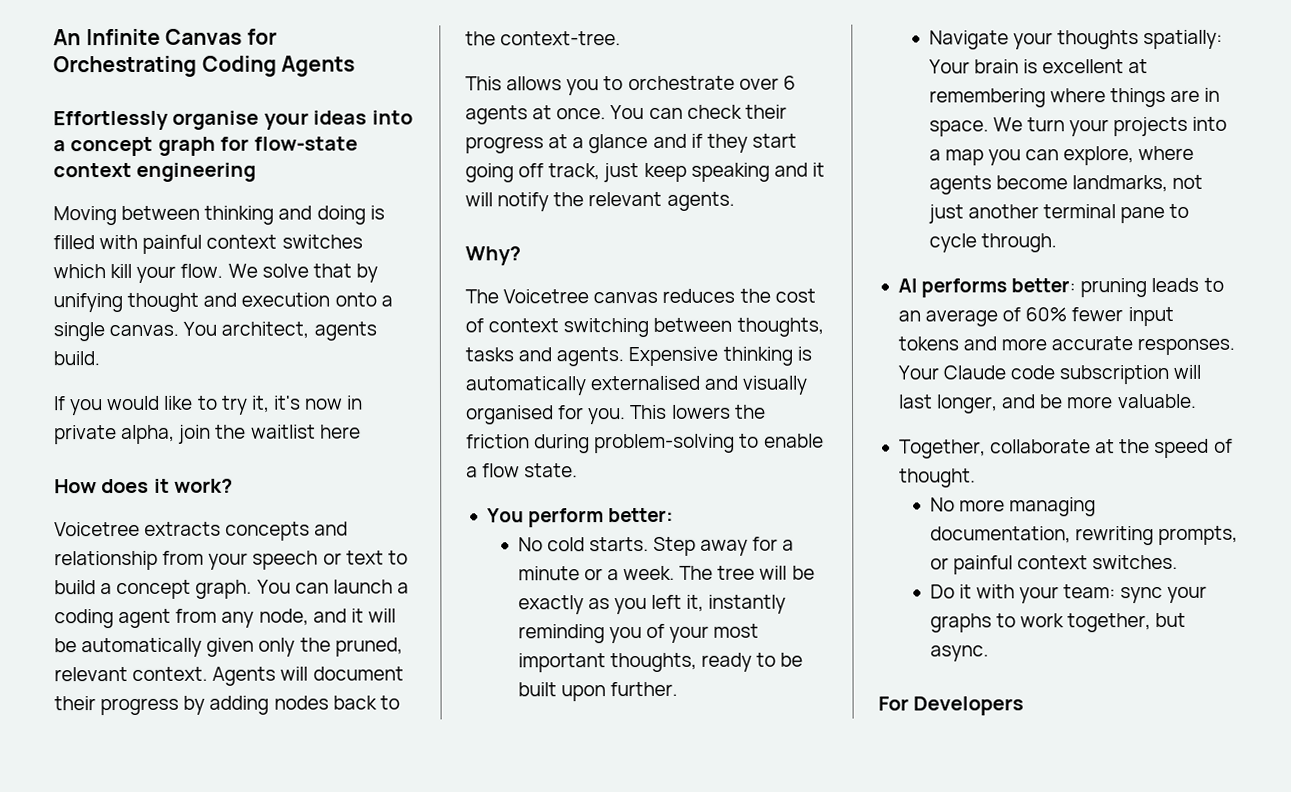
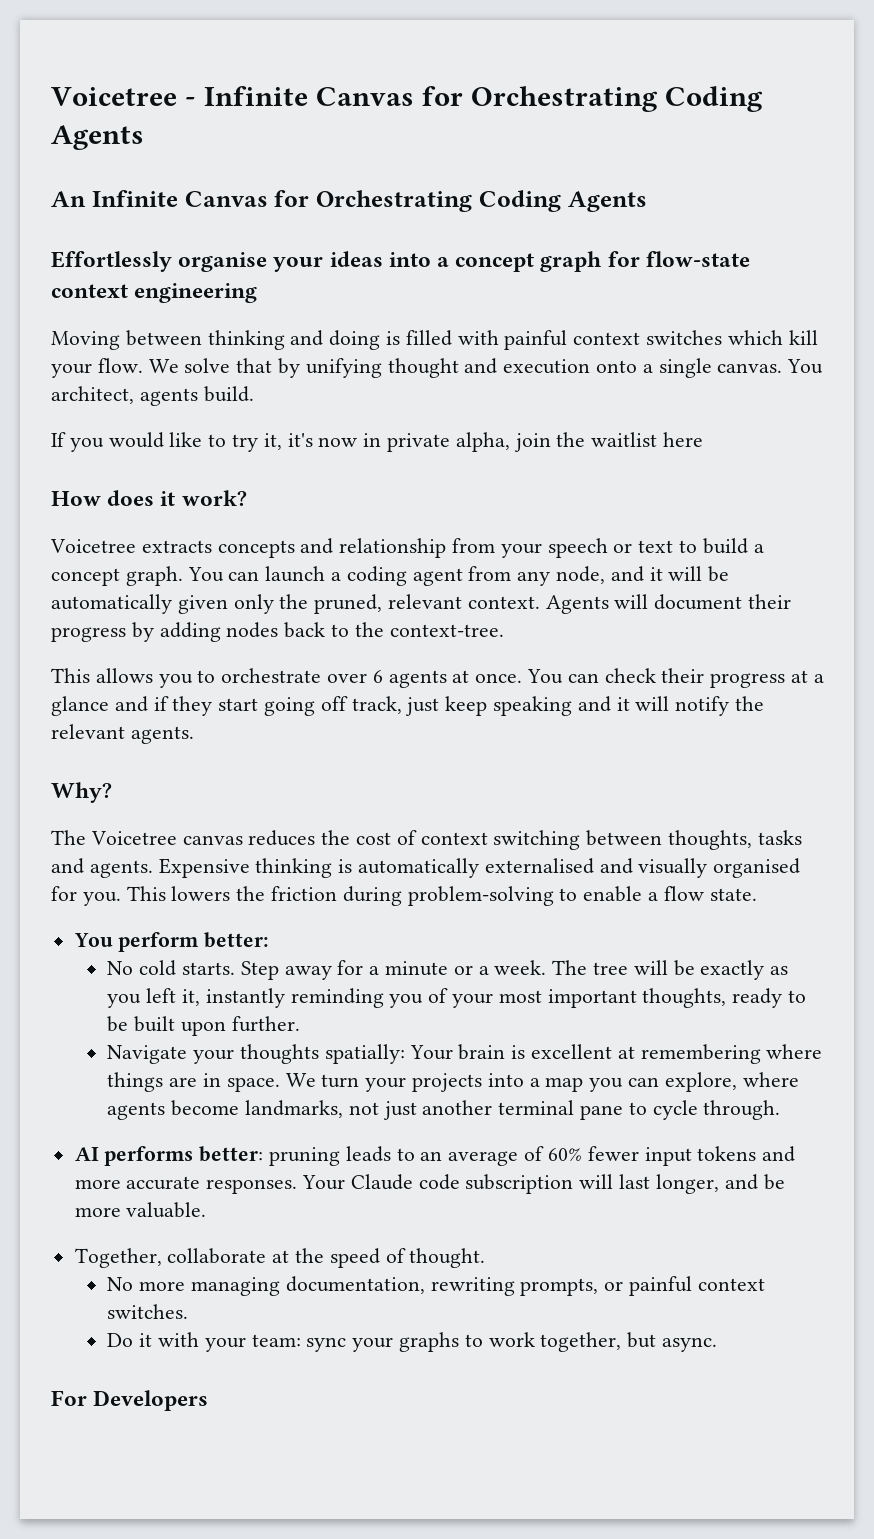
(53, 37) none -> [51,86,763,112] [51,125,144,150] Voicetree - Infinite Canvas for Orchestrating Coding Agents //

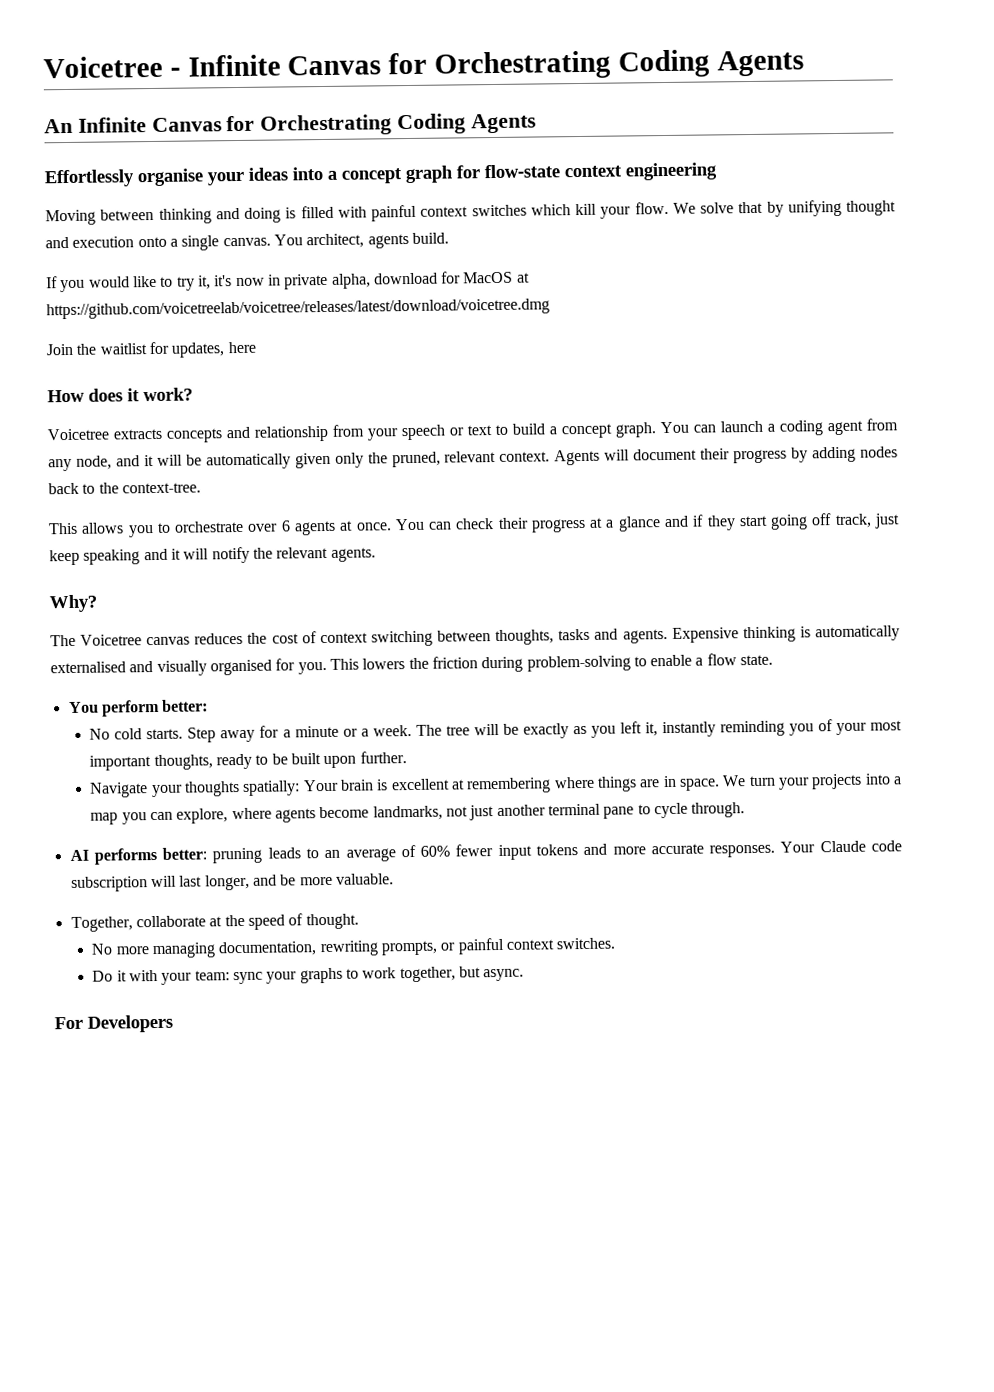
[513,432,658,452] join the waitlist -> [373,271,530,285] [46,298,550,320] [46,341,226,358] download for MacOS at https://github.com/voicetreelab/voicetree/releases/latest/download/voicetree.dmg // Join the waitlist for updates,

